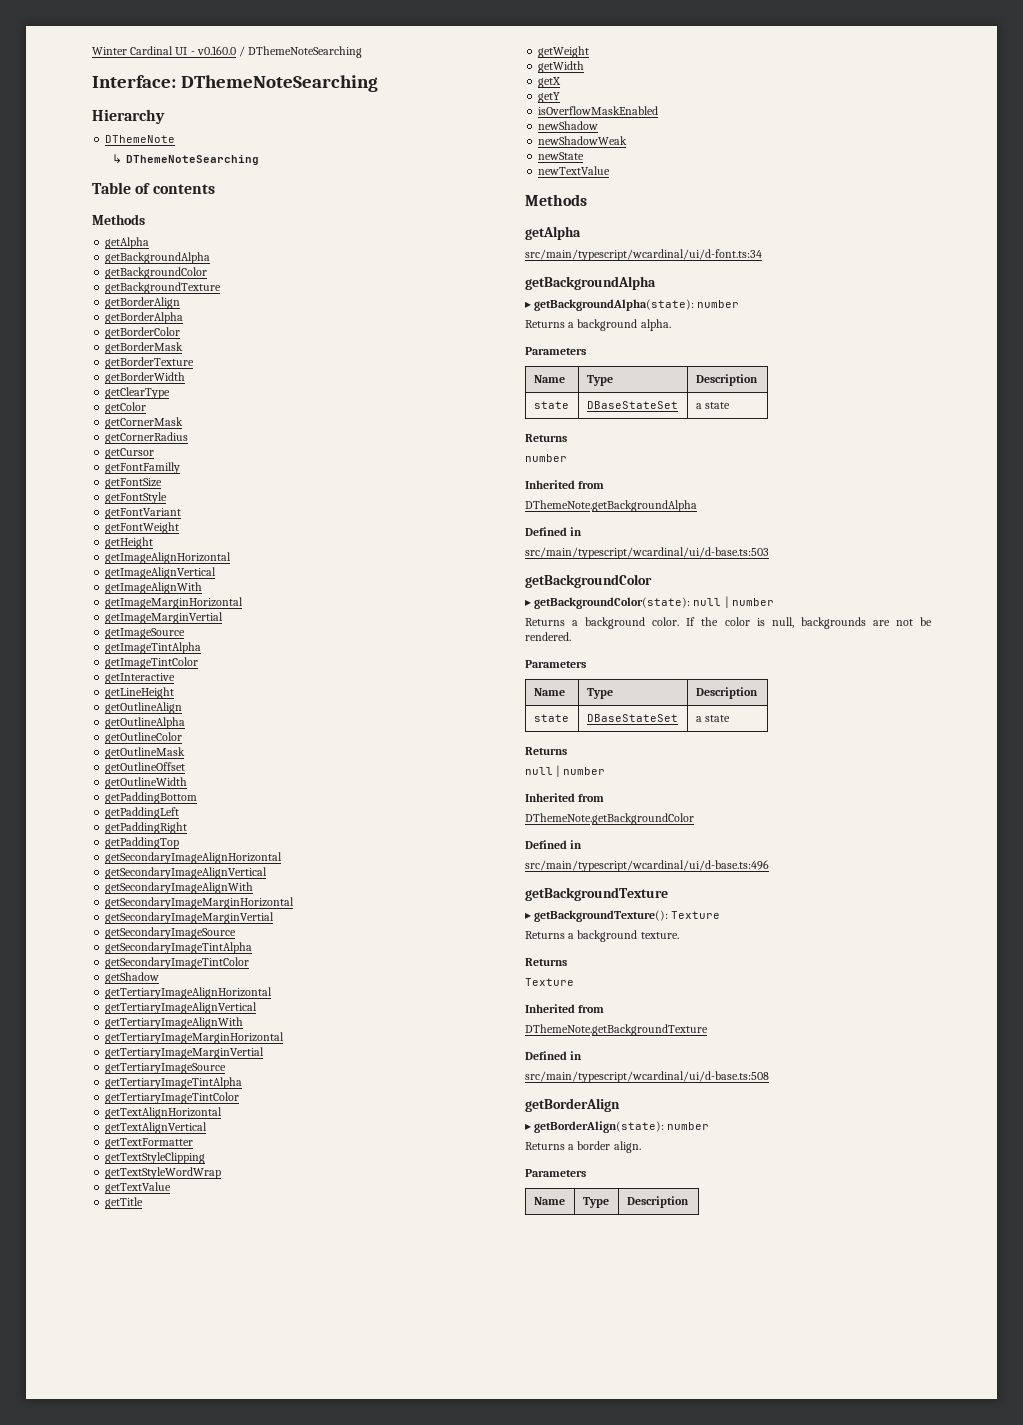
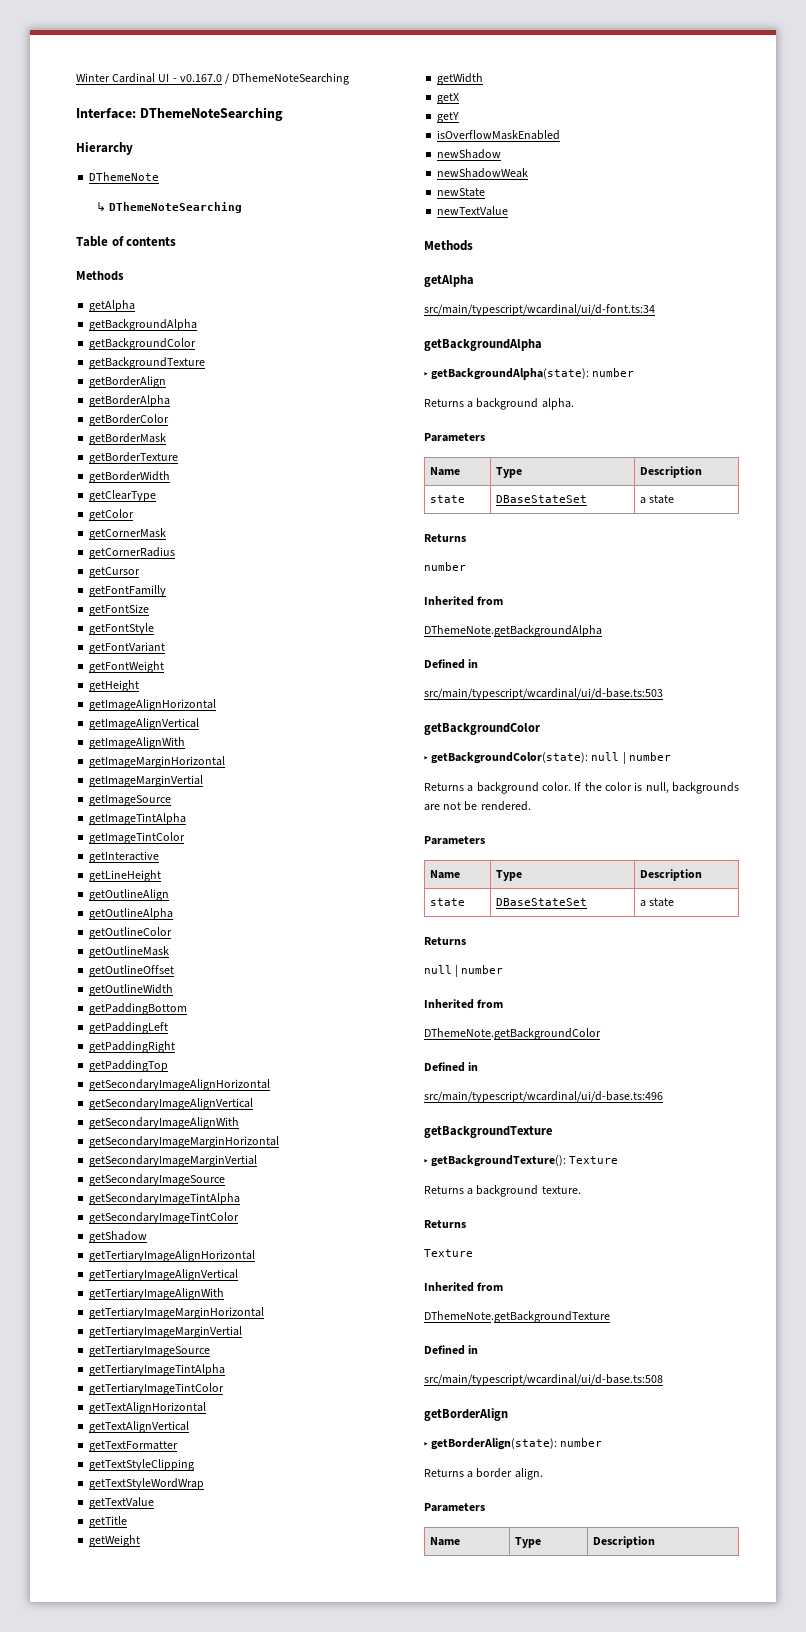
[196,46,236,55] v0.160.0 -> [179,74,222,82] v0.167.0

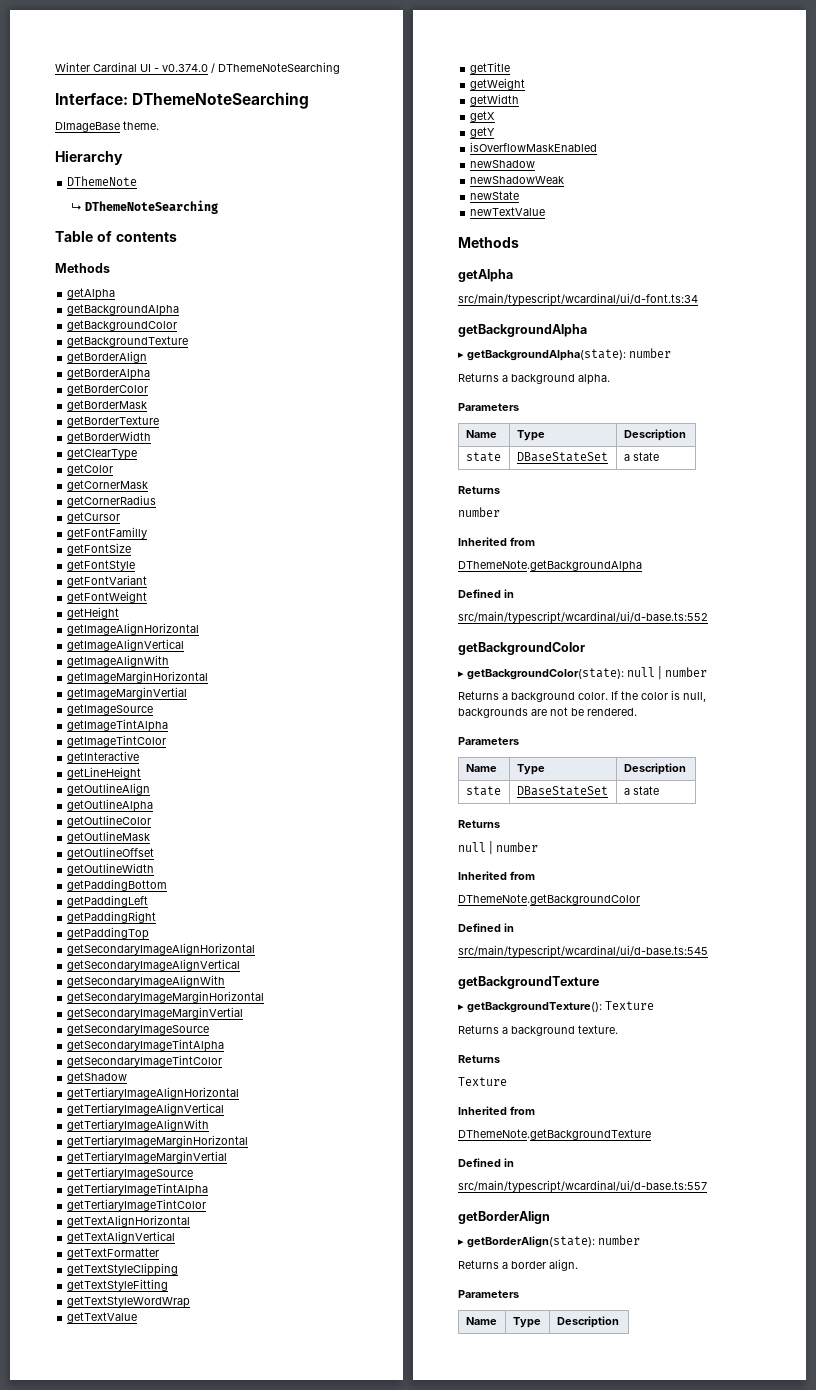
[179,74,222,82] v0.167.0 -> [162,64,208,72] v0.374.0
(283, 114) none -> [55,121,159,132] // DImageBase theme.
(195, 1465) none -> [67,1279,169,1291] // getTextStyleFitting
[424,688,663,700] src/main/typescript/wcardinal/ui/d-base.ts:503 -> [458,611,708,624] src/main/typescript/wcardinal/ui/d-base.ts:552
[424,1091,663,1103] src/main/typescript/wcardinal/ui/d-base.ts:496 -> [458,945,708,958] src/main/typescript/wcardinal/ui/d-base.ts:545
[424,1374,663,1386] src/main/typescript/wcardinal/ui/d-base.ts:508 -> [458,1180,707,1193] src/main/typescript/wcardinal/ui/d-base.ts:557

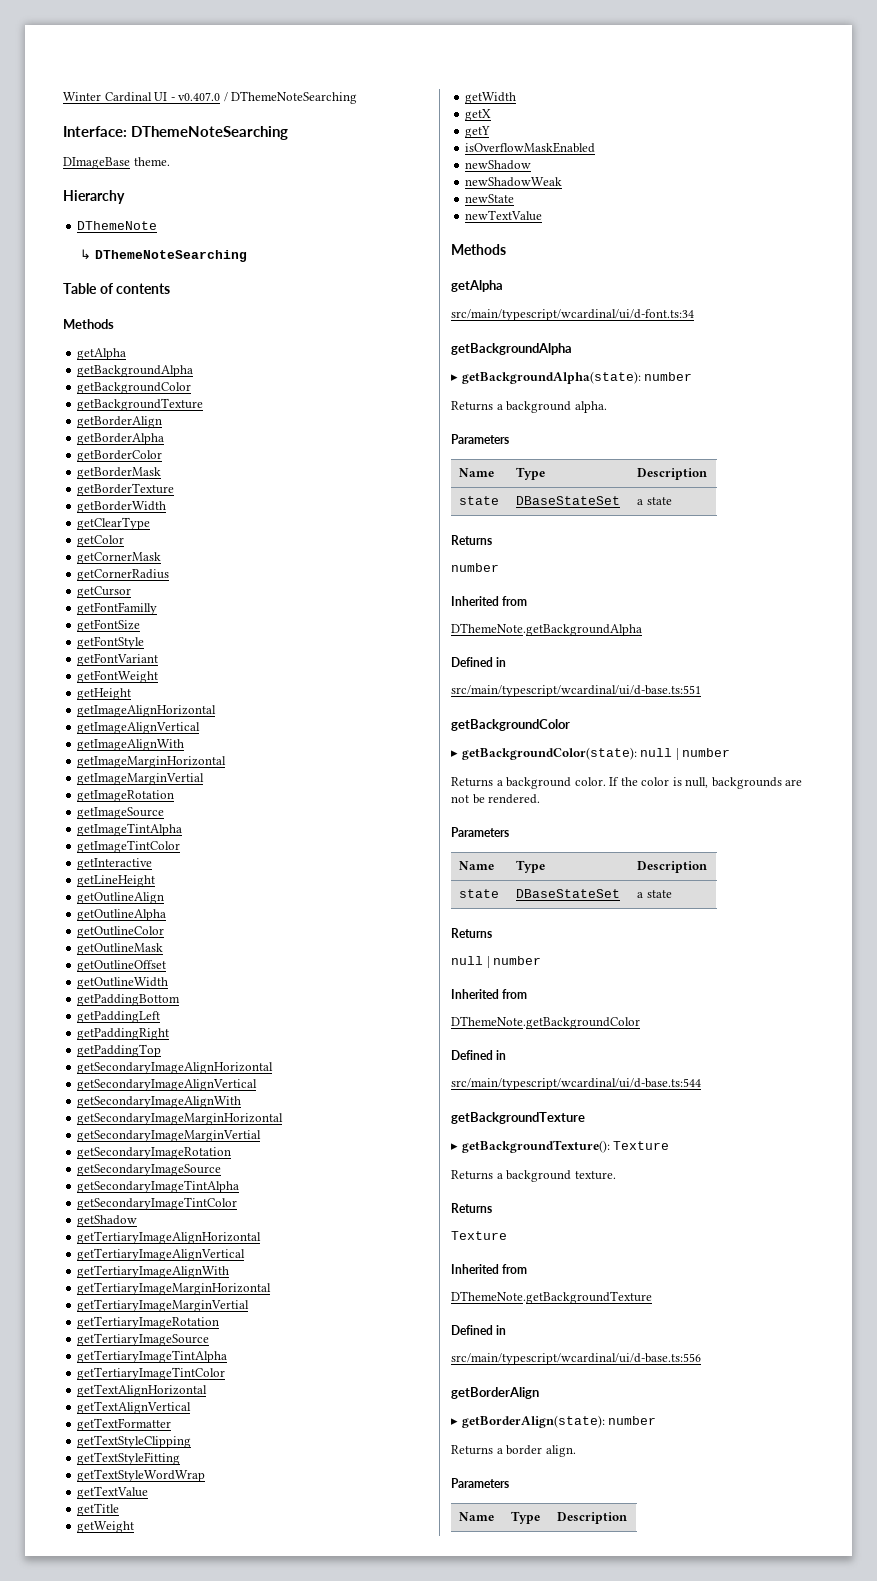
[162,64,208,72] v0.374.0 -> [178,92,221,101] v0.407.0
(188, 693) none -> [77,790,175,802] // getImageRotation
(244, 1013) none -> [77,1147,232,1159] // getSecondaryImageRotation
(228, 1157) none -> [77,1316,220,1329] // getTertiaryImageRotation
[458,611,708,624] src/main/typescript/wcardinal/ui/d-base.ts:552 -> [451,685,701,697] src/main/typescript/wcardinal/ui/d-base.ts:551
[458,945,708,958] src/main/typescript/wcardinal/ui/d-base.ts:545 -> [451,1078,701,1090] src/main/typescript/wcardinal/ui/d-base.ts:544
[458,1180,707,1193] src/main/typescript/wcardinal/ui/d-base.ts:557 -> [451,1353,701,1365] src/main/typescript/wcardinal/ui/d-base.ts:556

